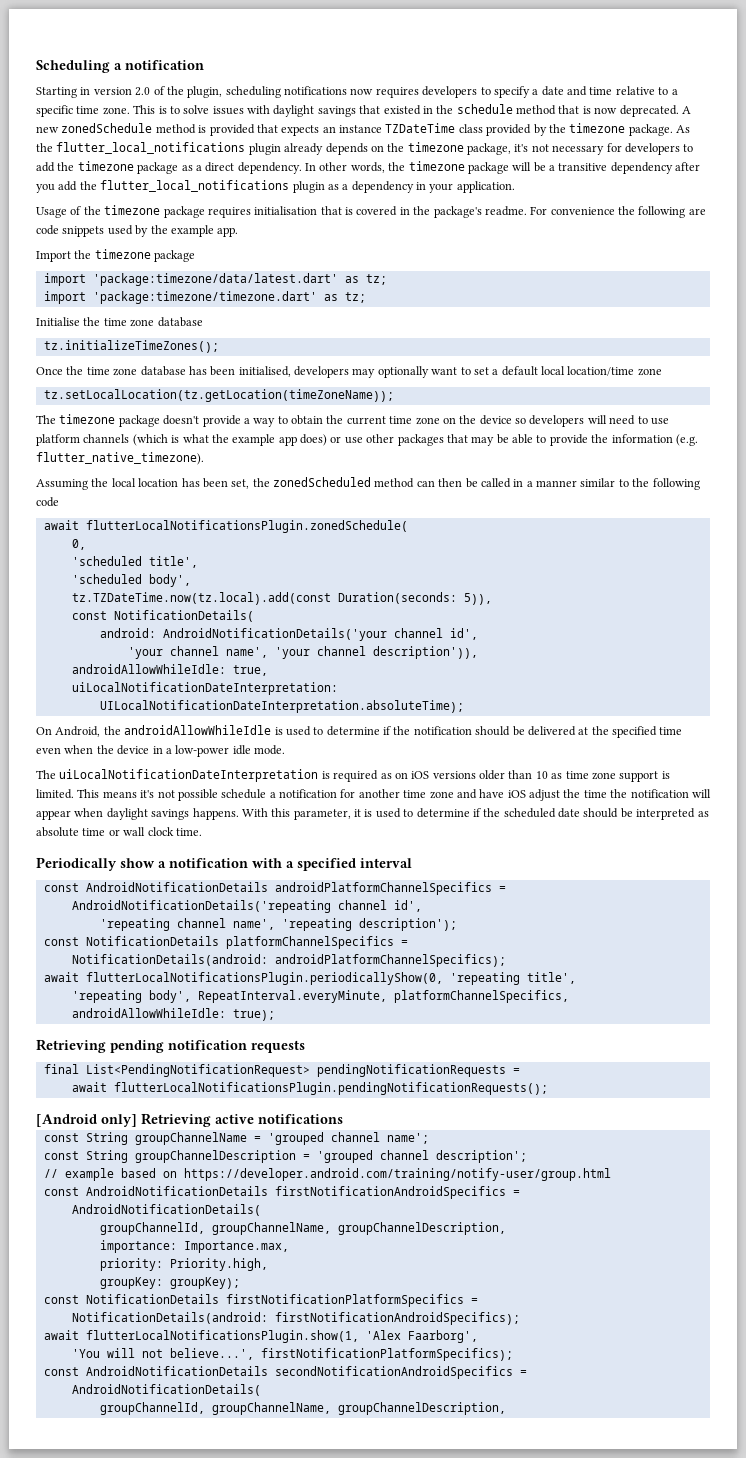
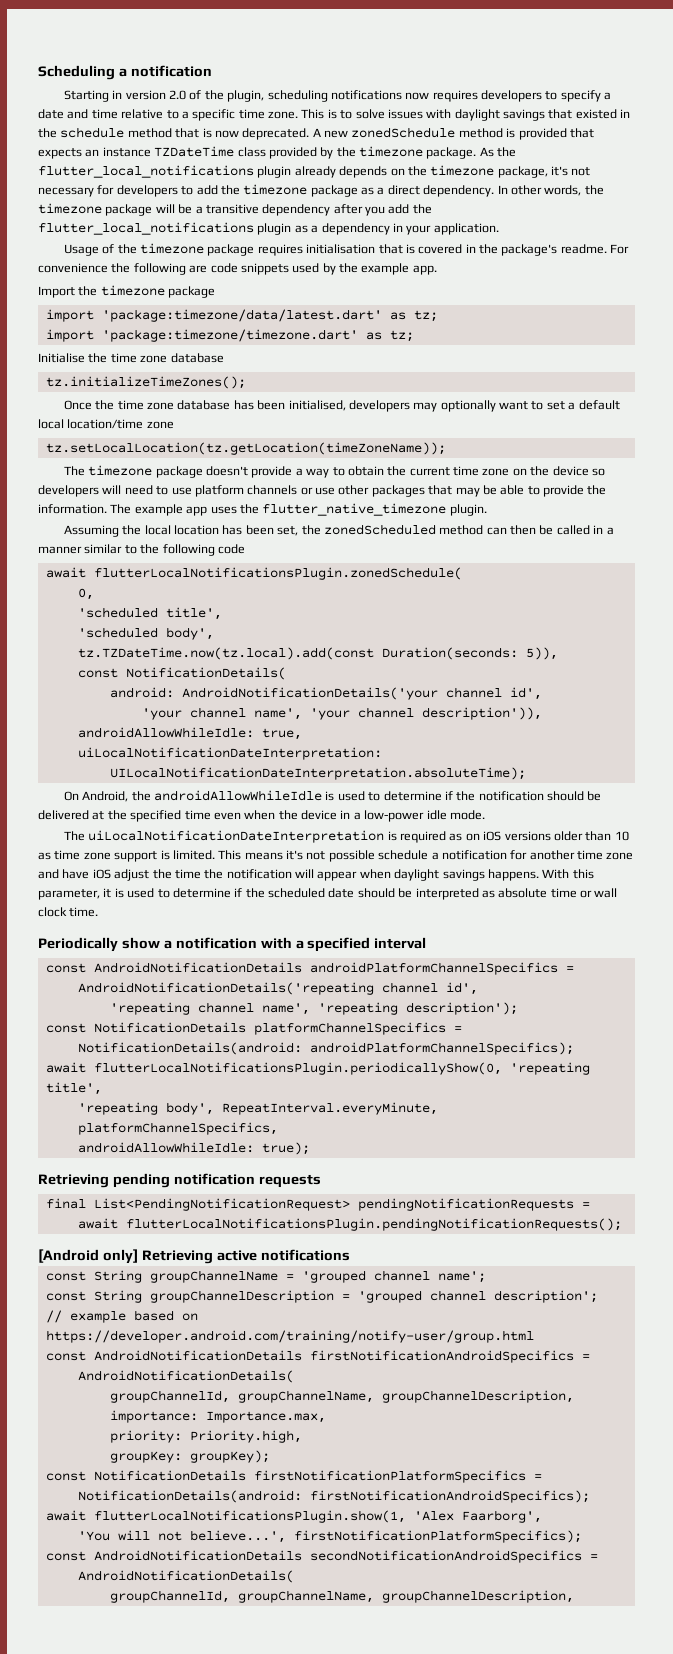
[132,434,327,446] (which is what the example app does) -> (298, 490) none
[611,434,698,446] [36,452,204,465] information (e.g. flutter_native_timezone). -> [38,503,487,516] information. The example app uses the flutter_native_timezone plugin.

